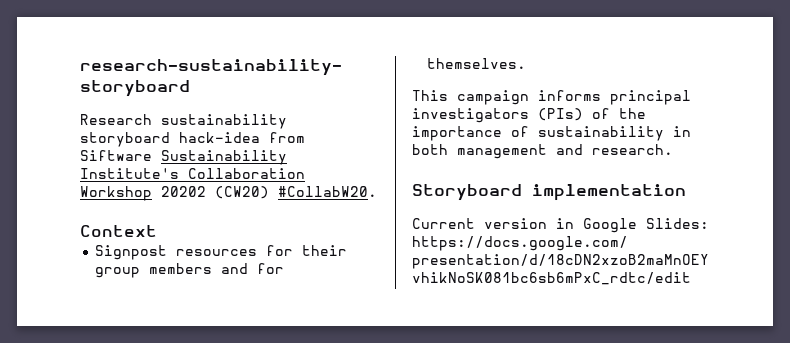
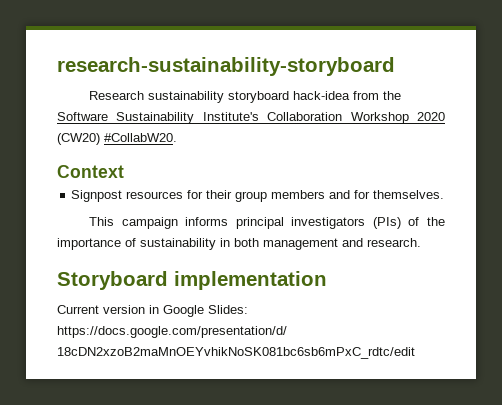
[80,150,152,161] Siftware -> [383,91,402,100] [57,112,108,121] the Software
[161,186,206,197] 20202 -> [417,112,445,121] 2020

